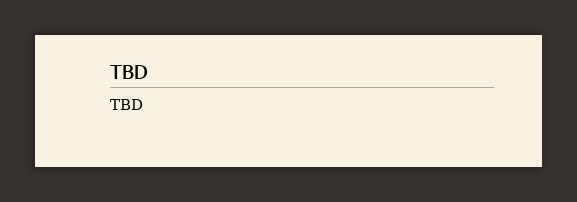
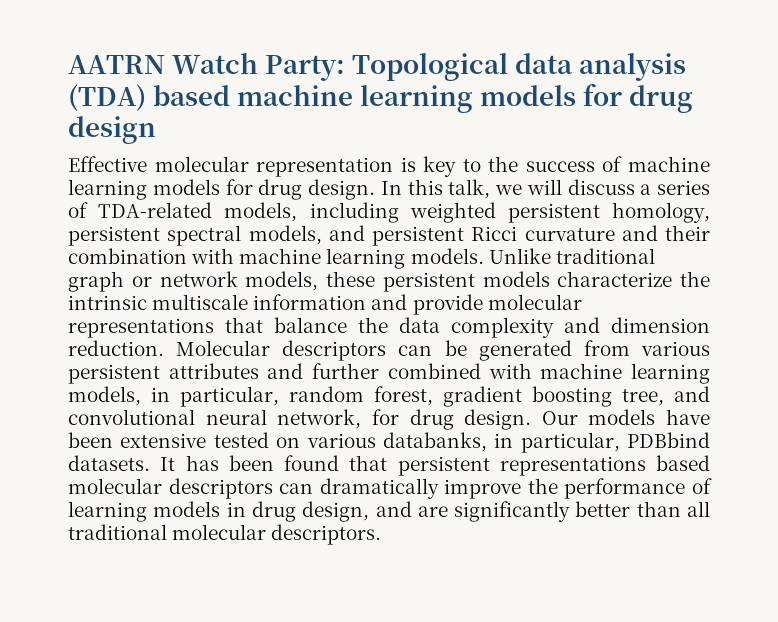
[110,65,148,79] [110,99,143,110] TBD // TBD -> [68,53,687,81] [68,84,694,113] [68,116,156,144] [68,156,710,177] [68,179,710,200] [68,202,711,223] [68,225,710,246] [68,248,655,269] [68,271,710,292] [68,294,582,315] [68,317,710,338] [68,340,711,361] [68,363,710,384] [68,386,710,407] [68,409,710,430] [68,432,710,453] [68,455,710,476] [68,478,712,499] [68,501,710,522] [68,524,382,545] AATRN Watch Party: Topological data analysis (TDA) based machine learning models for drug design // Effective molecular representation is key to the success of machine learning models for drug design. In this talk, we will discuss a series of TDA-related models, including weighted persistent homology, persistent spectral models, and persistent Ricci curvature and their combination with machine learning models. Unlike traditional graph or network models, these persistent models characterize the intrinsic multiscale information and provide molecular representations that balance the data complexity and dimension reduction. Molecular descriptors can be generated from various persistent attributes and further combined with machine learning models, in particular, random forest, gradient boosting tree, and convolutional neural network, for drug design. Our models have been extensive tested on various databanks, in particular, PDBbind datasets. It has been found that persistent representations based molecular descriptors can dramatically improve the performance of learning models in drug design, and are significantly better than all traditional molecular descriptors.

